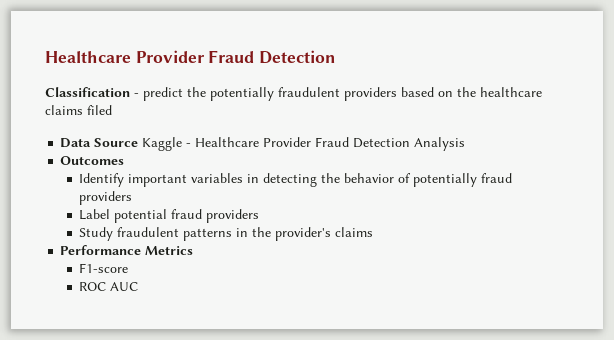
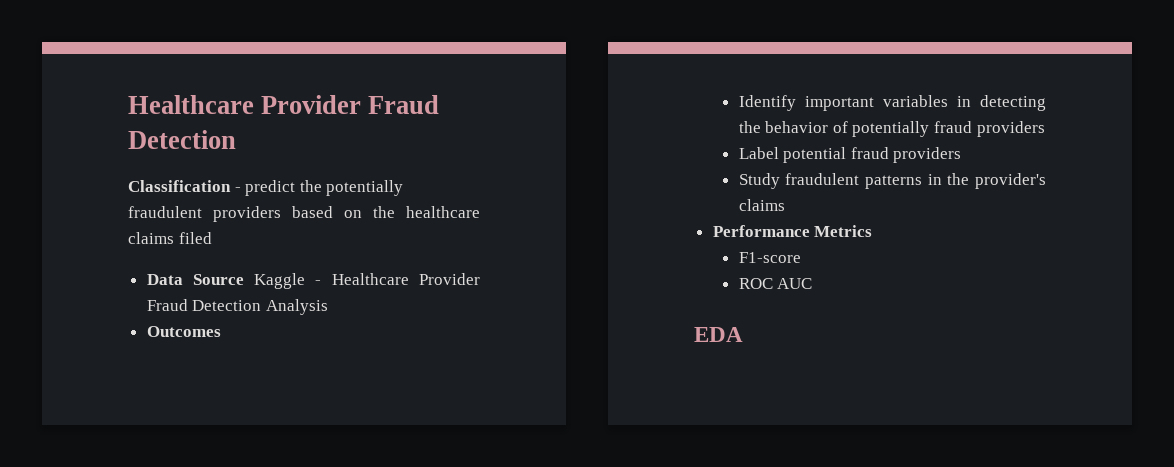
(139, 286) none -> [694,327,743,342] // EDA

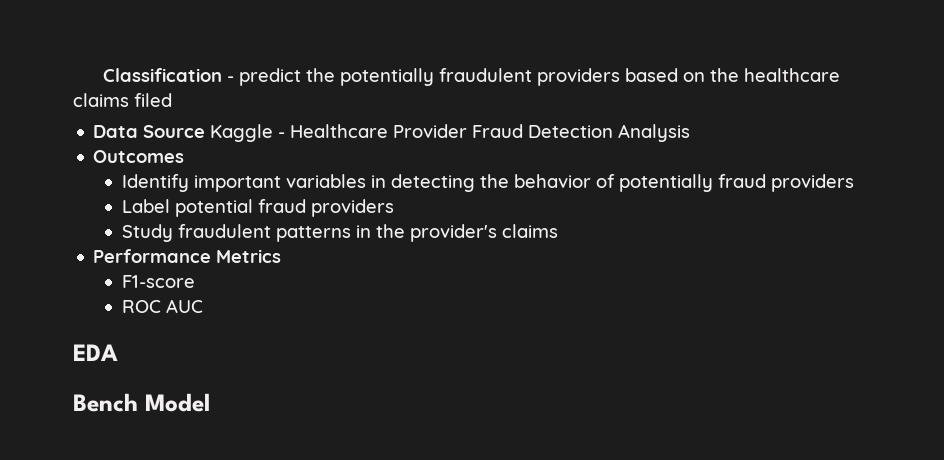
[128,95,440,114] [128,130,236,149] Healthcare Provider Fraud Detection // -> (103, 75) none
(743, 334) none -> [73,393,210,412] // Bench Model

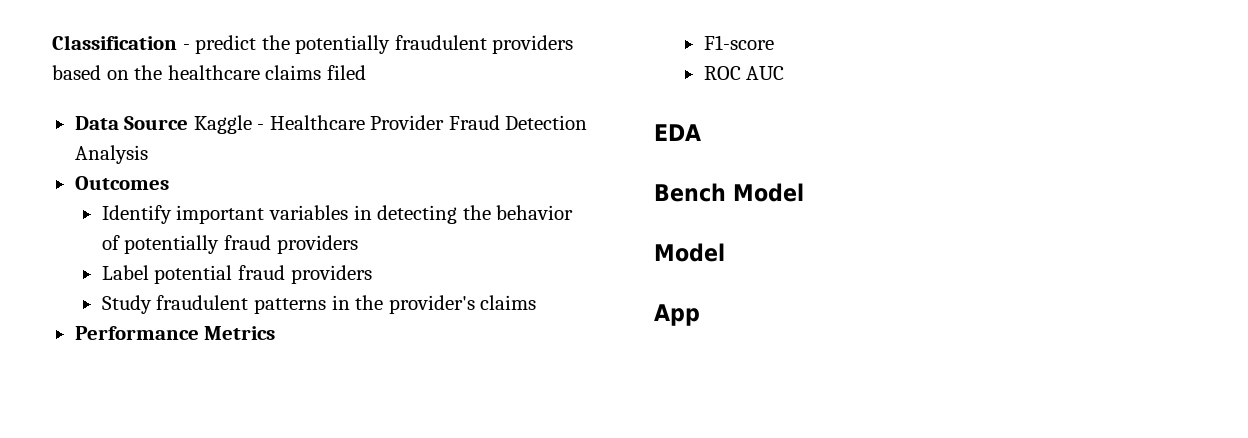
(210, 402) none -> [654,243,725,262] [654,304,700,326] // Model // App

